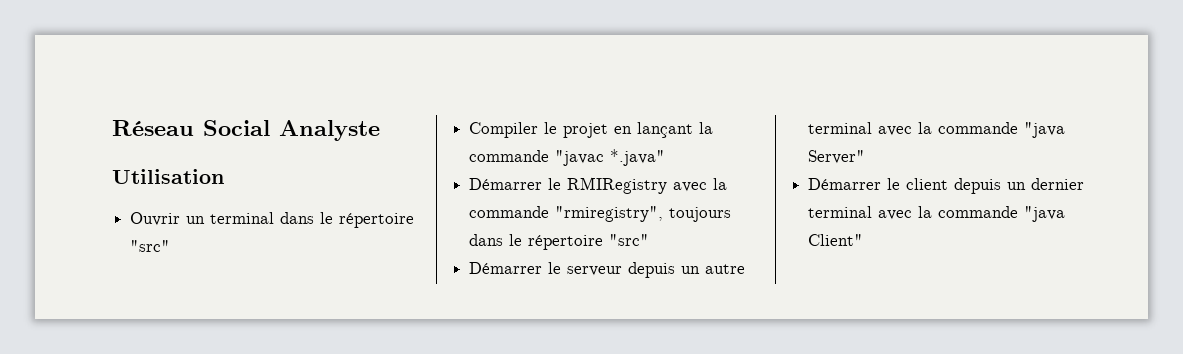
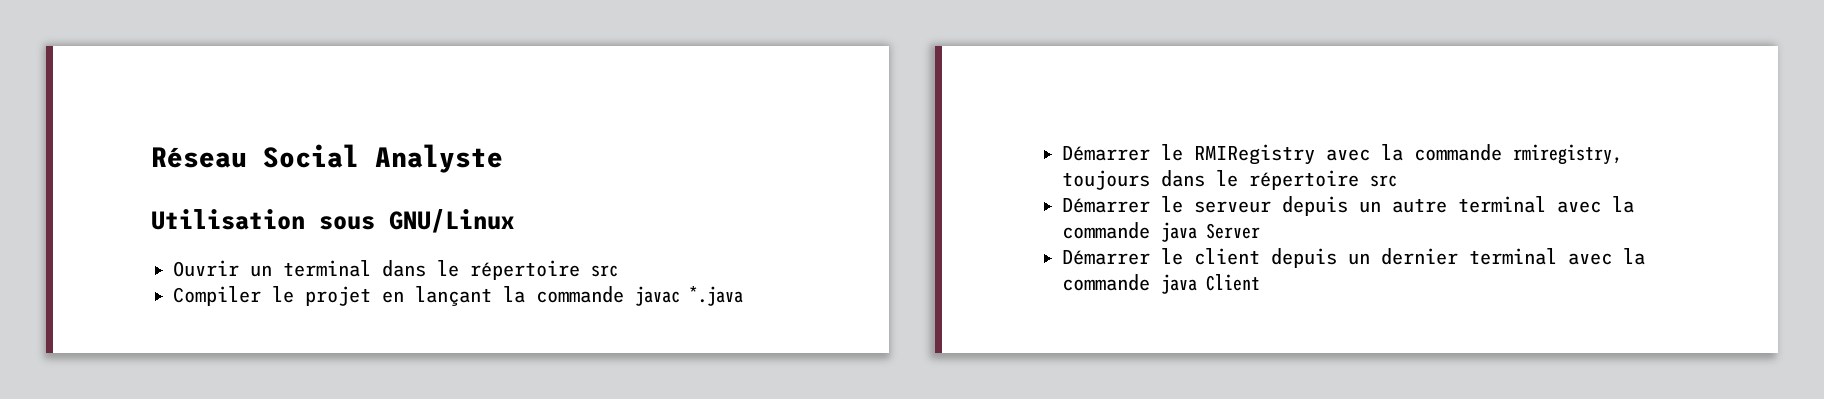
(224, 176) none -> [319,209,515,233] sous GNU/Linux
[130,240,171,252] "src" -> [591,265,618,277] src
[555,149,666,166] "javac *.java" -> [635,286,743,306] javac *.java
[555,206,664,222] "rmiregistry", -> [1513,144,1623,165] rmiregistry,
[609,234,650,246] "src" -> [1370,175,1397,187] src
[1024,122,1066,138] [808,150,866,164] "java Server" -> [1161,222,1260,242] java Server
[1024,206,1066,222] [808,234,864,246] "java Client" -> [1161,274,1260,294] java Client

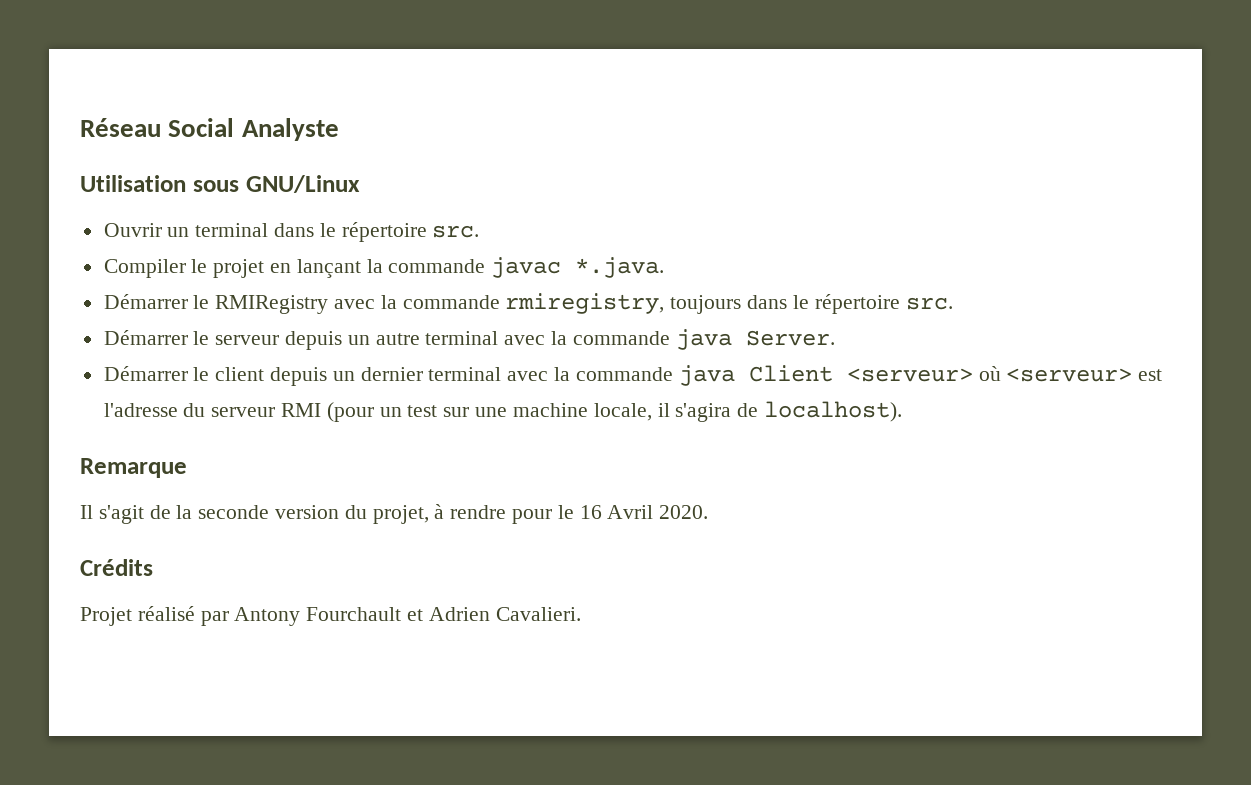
[591,265,618,277] src -> [432,225,480,238] src.
[689,286,743,306] *.java -> [575,257,665,278] *.java.
[1370,175,1397,187] src -> [905,297,953,310] src.
[1206,223,1260,239] Server -> [745,330,835,346] Server.
(1260, 282) none -> [846,366,1163,382] [103,401,902,422] [80,458,187,478] [80,504,709,524] [80,559,153,576] [80,606,581,626] <serveur> où <serveur> est l'adresse du serveur RMI (pour un test sur une machine locale, il s'agira de localhost). // Remarque // Il s'agit de la seconde version du projet, à rendre pour le 16 Avril 2020. // Crédits // Projet réalisé par Antony Fourchault et Adrien Cavalieri.

